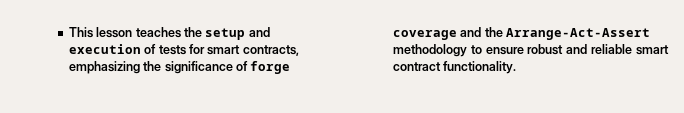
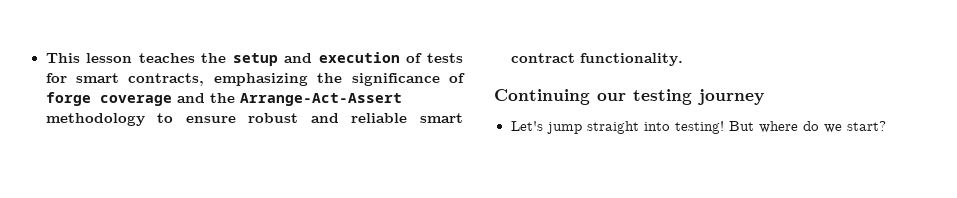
(517, 67) none -> [494,89,764,105] [510,121,886,134] // Continuing our testing journey // Let's jump straight into testing! But where do we start?

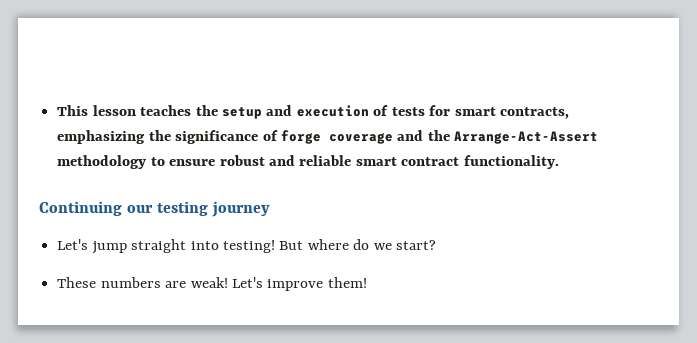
(886, 126) none -> [57,277,367,291] // These numbers are weak! Let's improve them!

